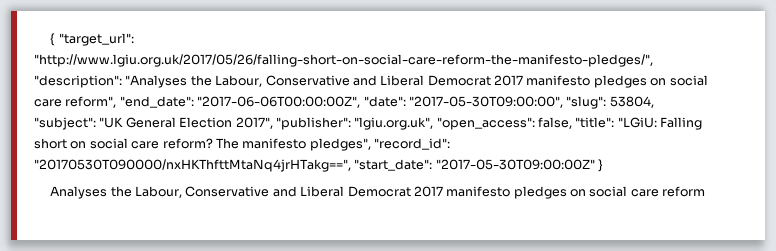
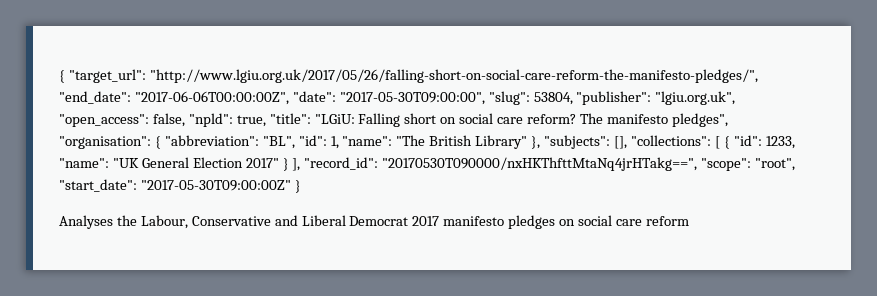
[34,75,708,88] [34,96,117,108] "description": "Analyses the Labour, Conservative and Liberal Democrat 2017 manifesto pledges on social care reform", -> (758, 76) none
[34,117,273,130] "subject": "UK General Election 2017", -> (573, 98) none
(572, 123) none -> [188,113,266,127] "npld": true,
[374,138,450,150] [34,159,351,172] "record_id": "20170530T090000/nxHKThfttMtaNq4jrHTakg==", -> [59,135,795,149] [59,157,796,171] "organisation": { "abbreviation": "BL", "id": 1, "name": "The British Library" }, "subjects": [], "collections": [ { "id": 1233, "name": "UK General Election 2017" } ], "record_id": "20170530T090000/nxHKThfttMtaNq4jrHTakg==", "scope": "root",

